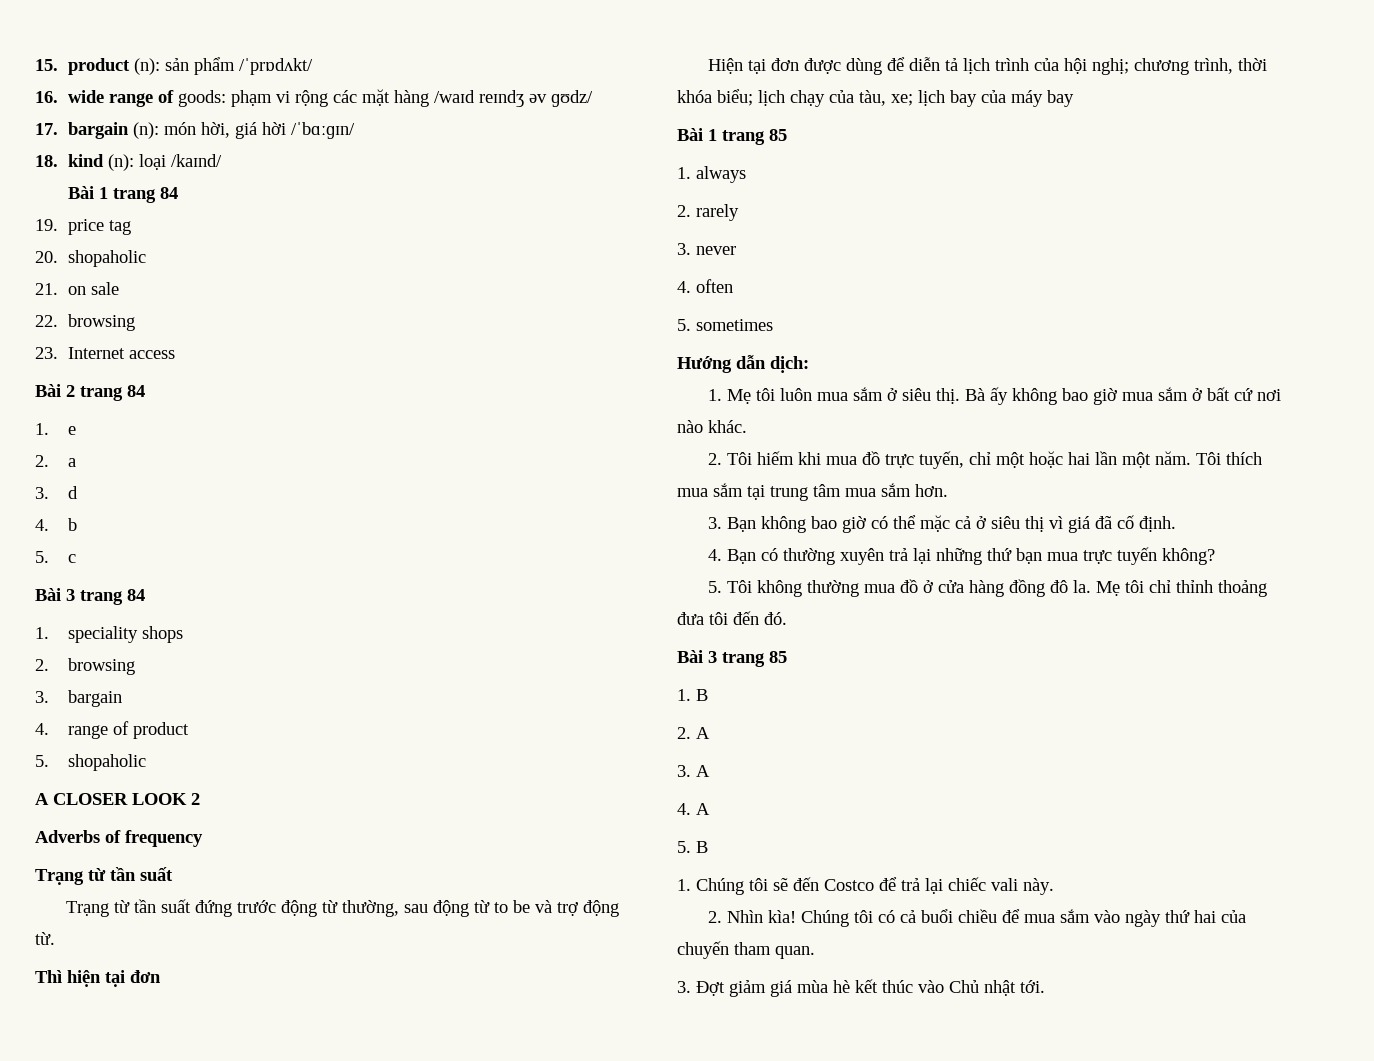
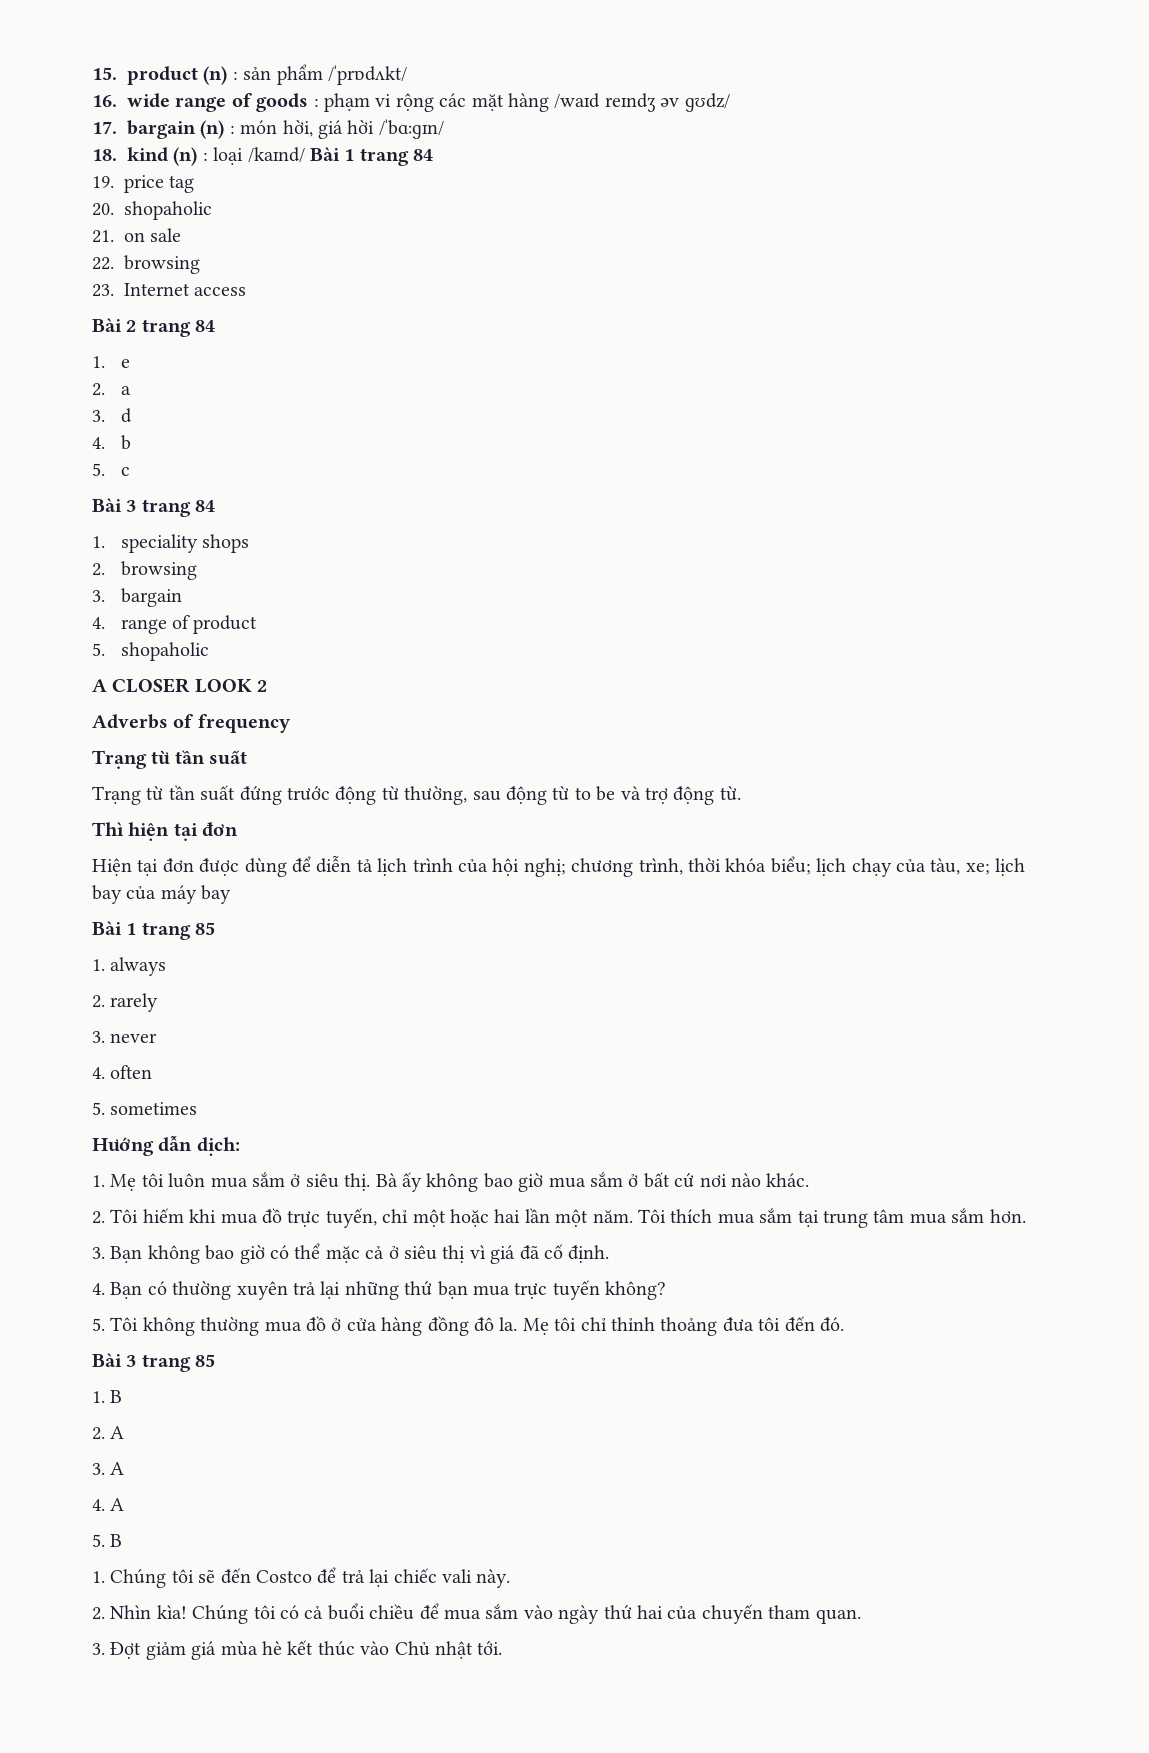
[133,58,160,75] (n): -> [203,66,238,85] (n) :
[177,90,226,107] goods: -> [256,93,319,112] goods :
[132,122,159,139] (n): -> [200,120,235,139] (n) :
[107,154,134,171] (n): -> [173,147,208,166] (n) :
(222, 160) // -> (305, 155) none

